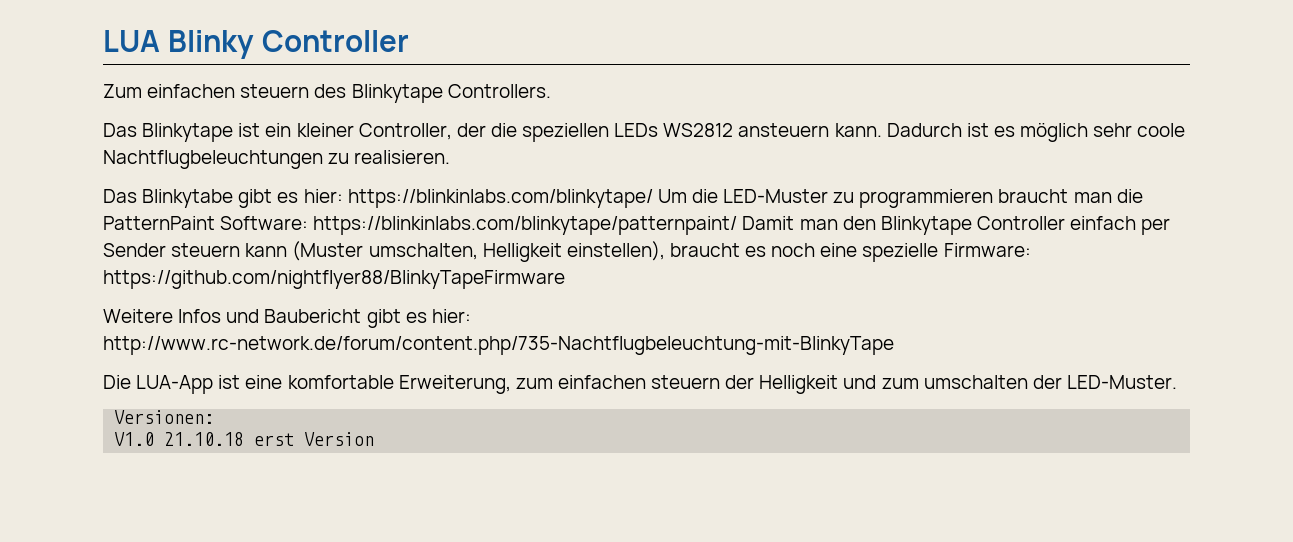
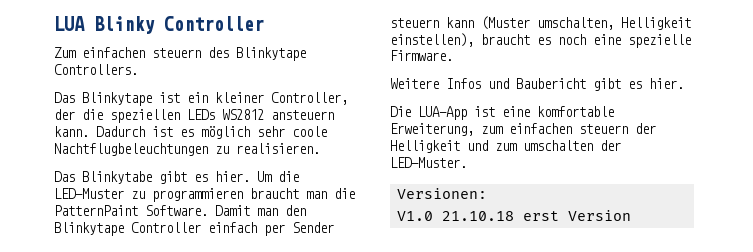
[303,189,653,208] hier: https://blinkinlabs.com/blinkytape/ -> [215,171,250,182] hier.
[220,216,738,235] Software: https://blinkinlabs.com/blinkytape/patternpaint/ -> [145,205,208,216] Software.
[943,243,1031,257] [103,270,565,289] Firmware: https://github.com/nightflyer88/BlinkyTapeFirmware -> [390,50,453,61] Firmware.
[431,309,471,323] [103,336,894,355] hier: http://www.rc-network.de/forum/content.php/735-Nachtflugbeleuchtung-mit-BlinkyTape -> [649,78,684,89] hier.

